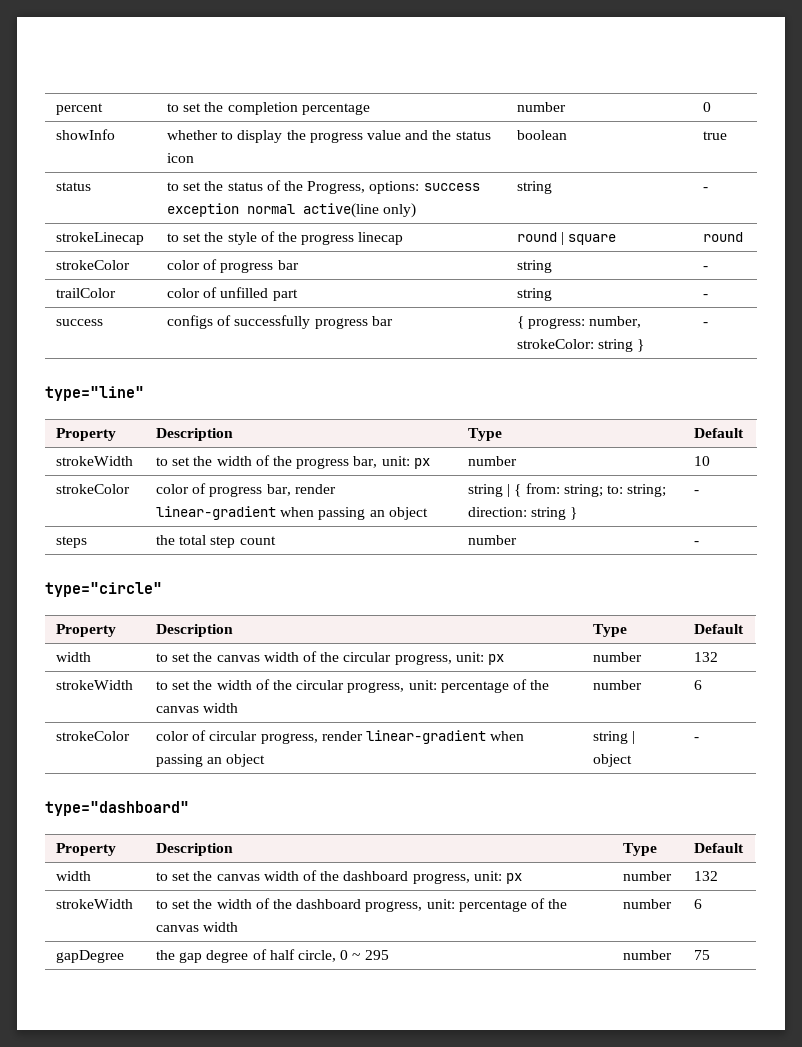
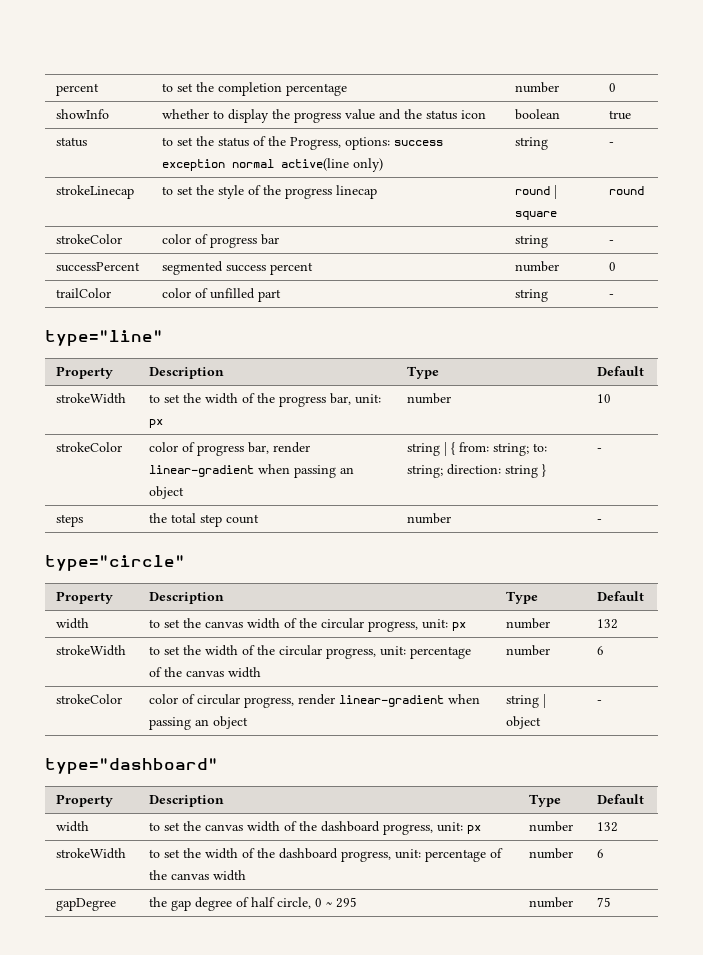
(709, 268) none -> [56,262,141,272] [162,261,314,275] [515,261,560,272] [609,262,617,271] // successPercent | segmented success percent | number | 0
[56,319,104,326] [167,315,393,329] [517,316,642,329] [517,339,645,352] [703,322,709,326] // success | configs of successfully progress bar | { progress: number, strokeColor: string } | - -> (615, 296) none

